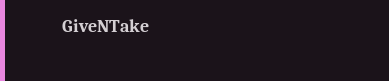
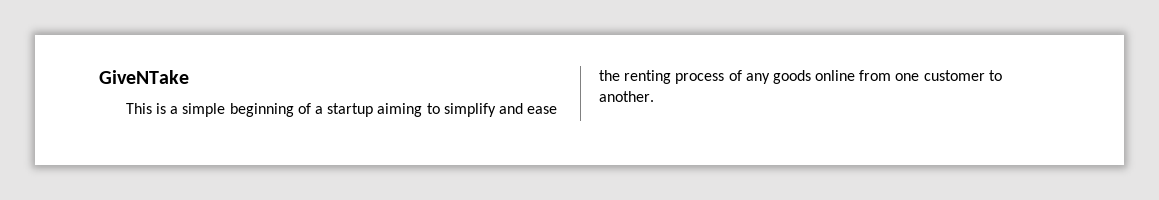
(149, 25) none -> [125,103,558,117] [599,70,1002,84] [599,91,654,102] // This is a simple beginning of a startup aiming to simplify and ease the renting process of any goods online from one customer to another.

